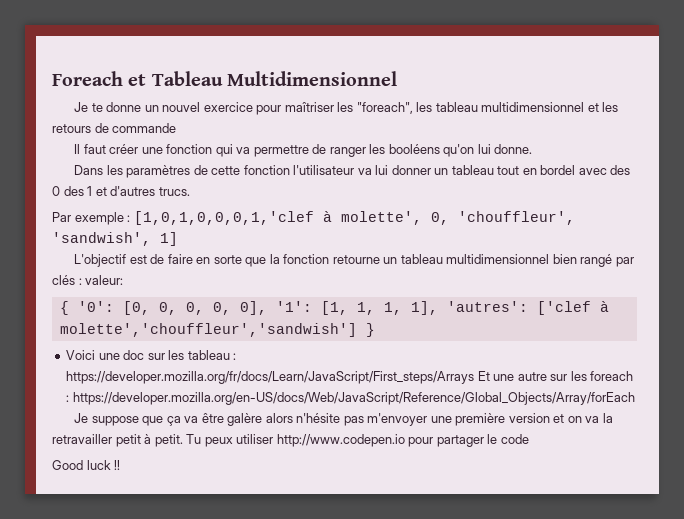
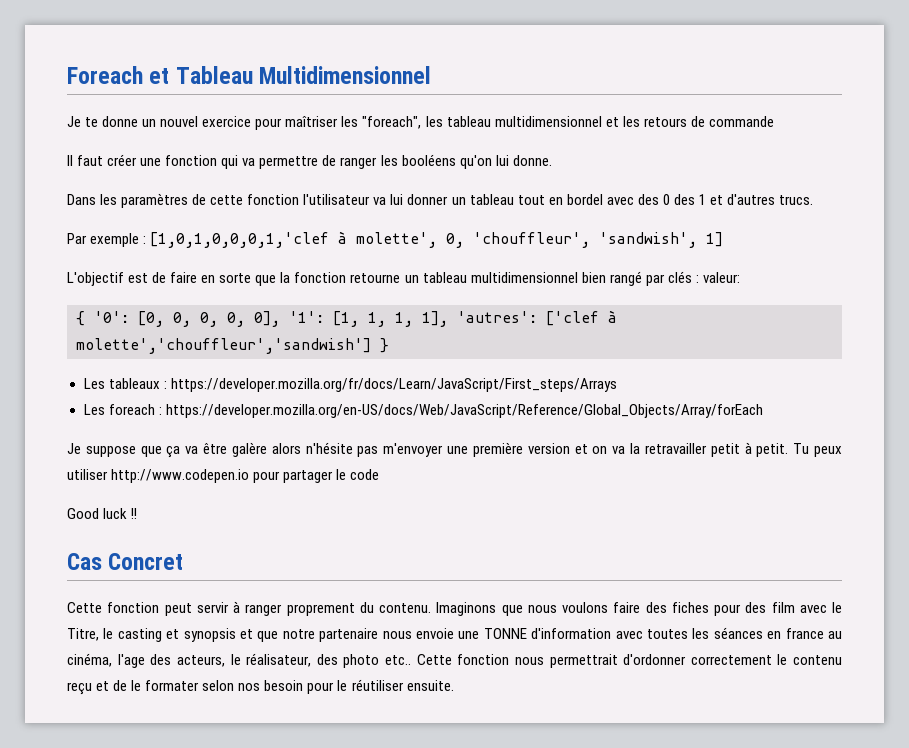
[66,350,237,360] [66,371,587,384] Voici une doc sur les tableau : https://developer.mozilla.org/fr/docs/Learn/JavaScript/First_steps/Arrays Et une autre sur les -> [83,378,617,392] [83,404,105,415] Les tableaux : https://developer.mozilla.org/fr/docs/Learn/JavaScript/First_steps/Arrays // Les
(121, 465) none -> [67,553,184,570] [67,601,842,616] [67,627,842,642] [67,653,842,668] [67,679,454,695] // Cas Concret // Cette fonction peut servir à ranger proprement du contenu. Imaginons que nous voulons faire des fiches pour des film avec le Titre, le casting et synopsis et que notre partenaire nous envoie une TONNE d'information avec toutes les séances en france au cinéma, l'age des acteurs, le réalisateur, des photo etc.. Cette fonction nous permettrait d'ordonner correctement le contenu reçu et de le formater selon nos besoin pour le réutiliser ensuite.

